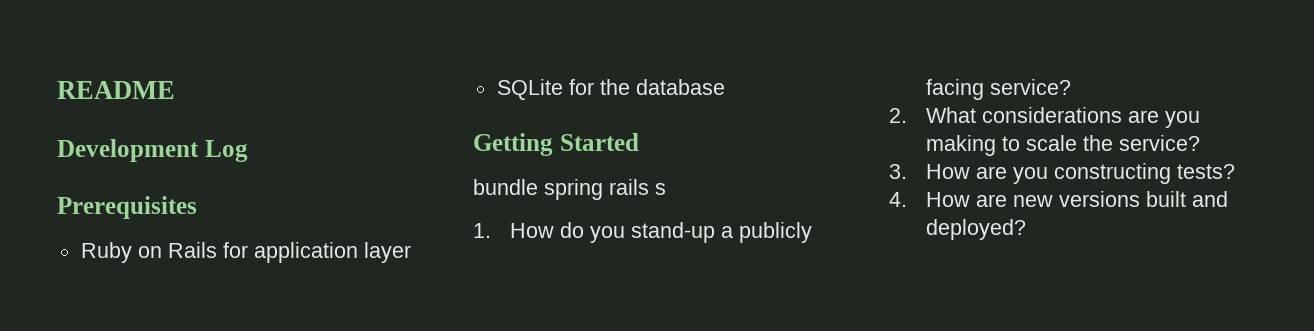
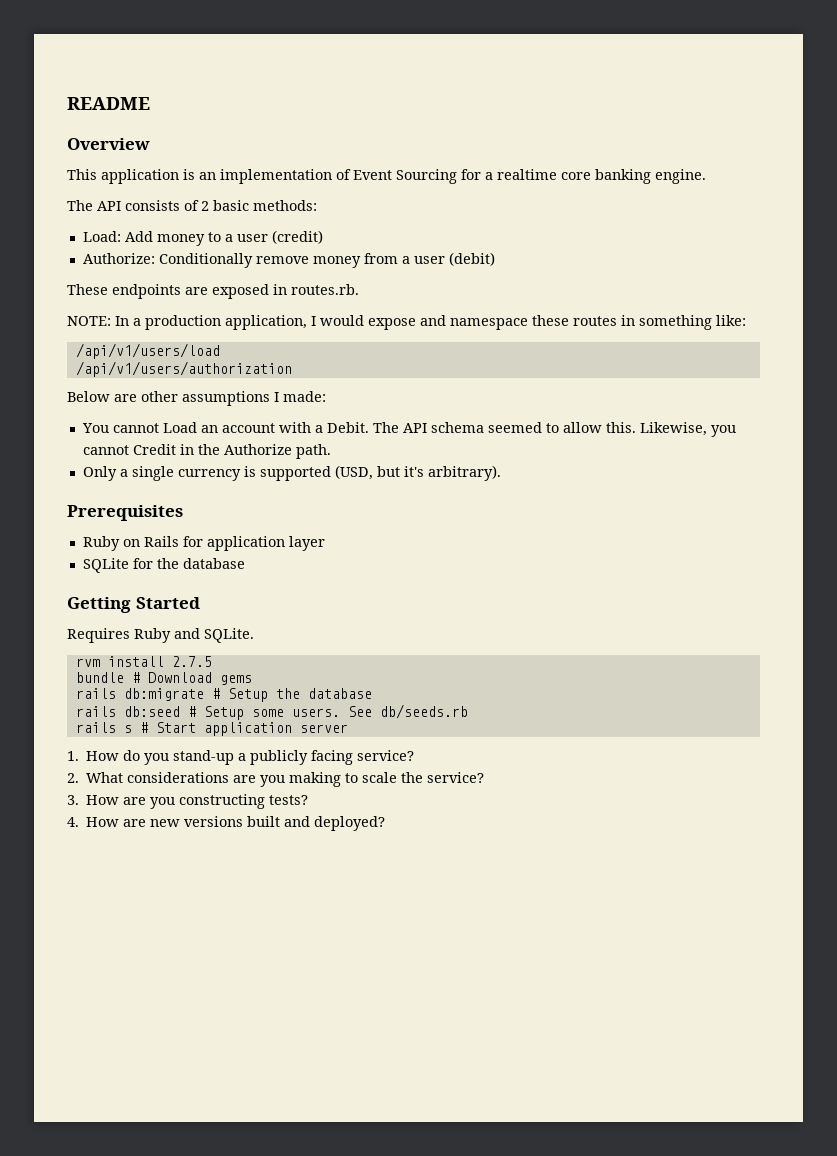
[57,139,248,162] Development Log -> [67,138,150,150] [67,169,706,184] [67,200,317,211] [82,230,323,246] [82,252,495,268] [67,284,359,299] [67,315,746,330] [75,343,220,359] [75,361,292,377] [67,391,326,406] [81,422,736,437] [82,444,331,459] [82,465,501,481] Overview // This application is an implementation of Event Sourcing for a realtime core banking engine. // The API consists of 2 basic methods: // Load: Add money to a user (credit) // Authorize: Conditionally remove money from a user (debit) // These endpoints are exposed in routes.rb. // NOTE: In a production application, I would expose and namespace these routes in something like: // /api/v1/users/load // /api/v1/users/authorization // Below are other assumptions I made: // You cannot Load an account with a Debit. The API schema seemed to allow this. Likewise, you cannot Credit in the Authorize path. // Only a single currency is supported (USD, but it's arbitrary).
[473,179,666,200] bundle spring rails s -> [67,628,254,643] [75,656,212,667] [75,672,252,685] [75,688,372,702] [75,704,468,720] [75,722,348,736] Requires Ruby and SQLite. // rvm install 2.7.5 // bundle # Download gems // rails db:migrate # Setup the database // rails db:seed # Setup some users. See db/seeds.rb // rails s # Start application server

